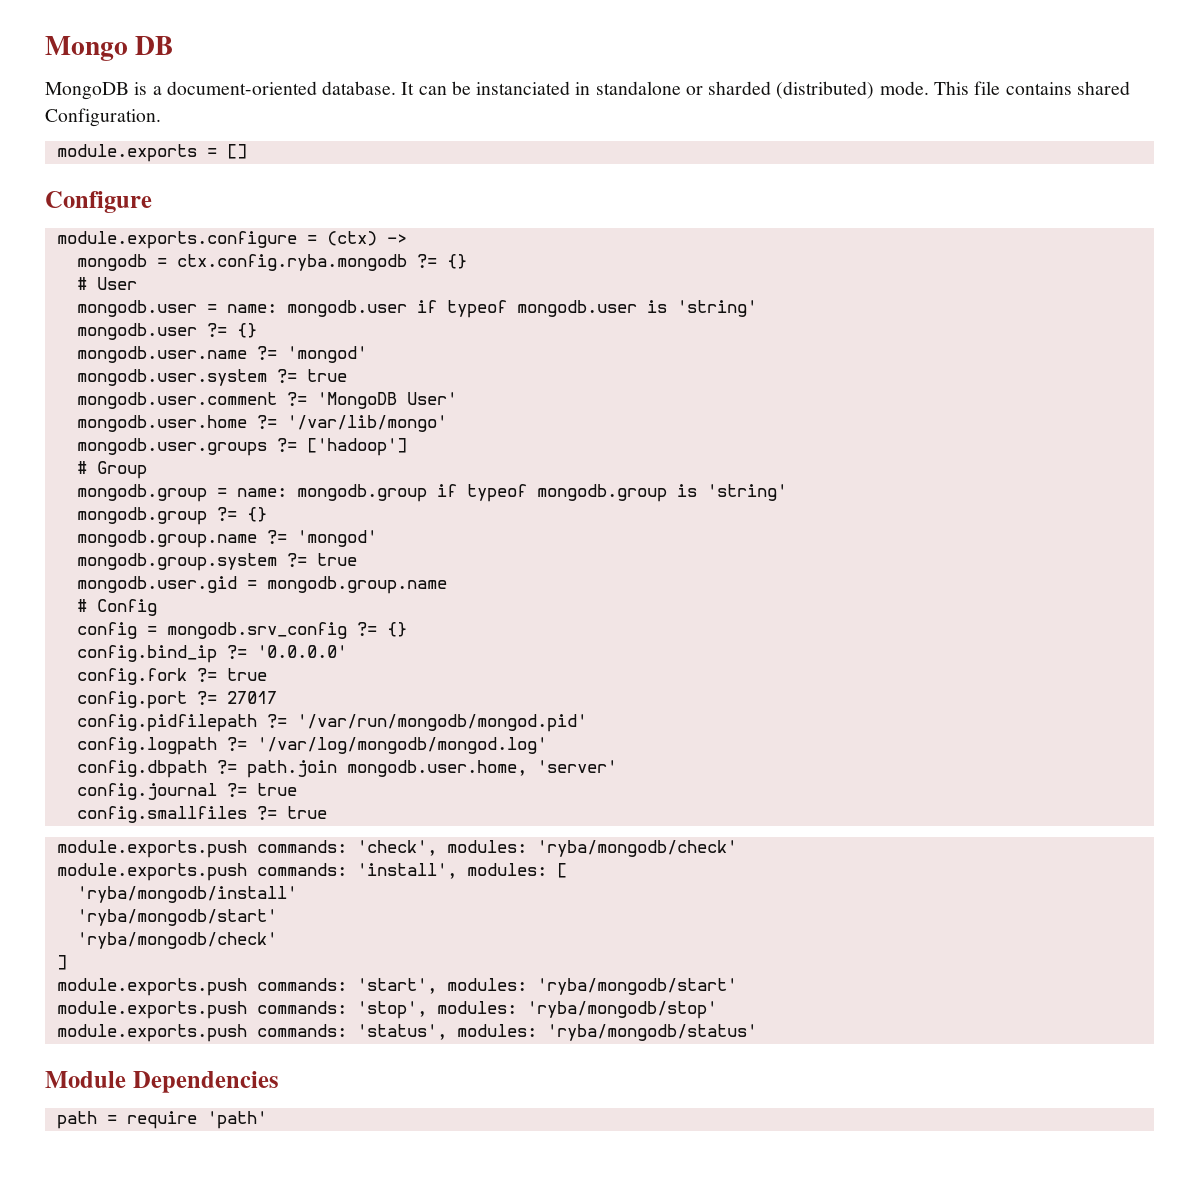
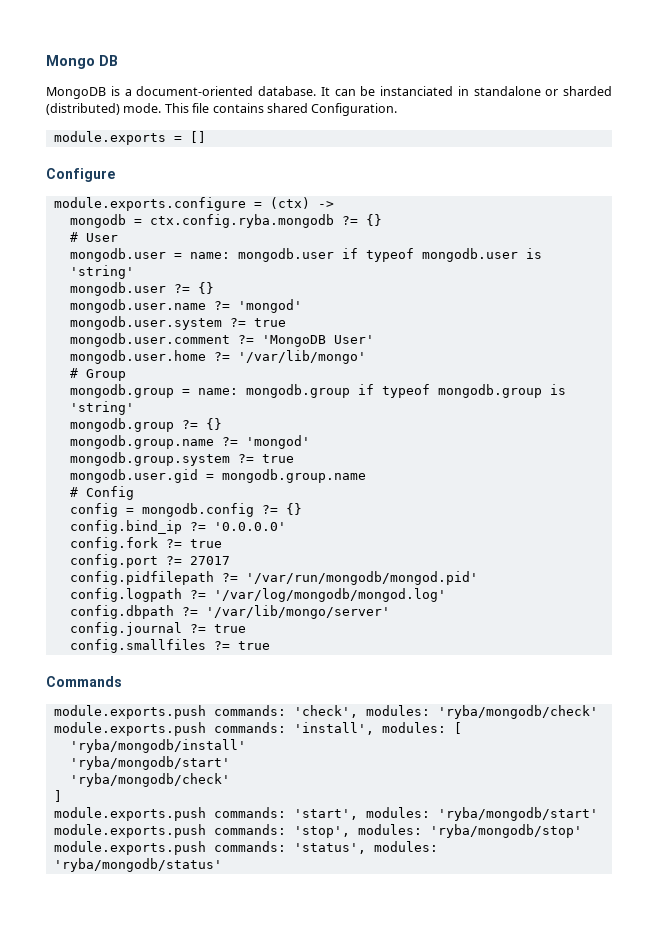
[76,438,407,456] // mongodb.user.groups ?= ['hadoop'] -> (366, 357) none
[166,622,347,639] mongodb.srv_config -> [141,503,254,517] mongodb.config
[246,760,617,778] path.join mongodb.user.home, 'server' -> [205,605,390,619] '/var/lib/mongo/server'
(327, 812) none -> [46,676,122,687] // Commands
[45,1071,279,1093] [56,1111,267,1129] // Module Dependencies // path = require 'path' -> (222, 865) none

